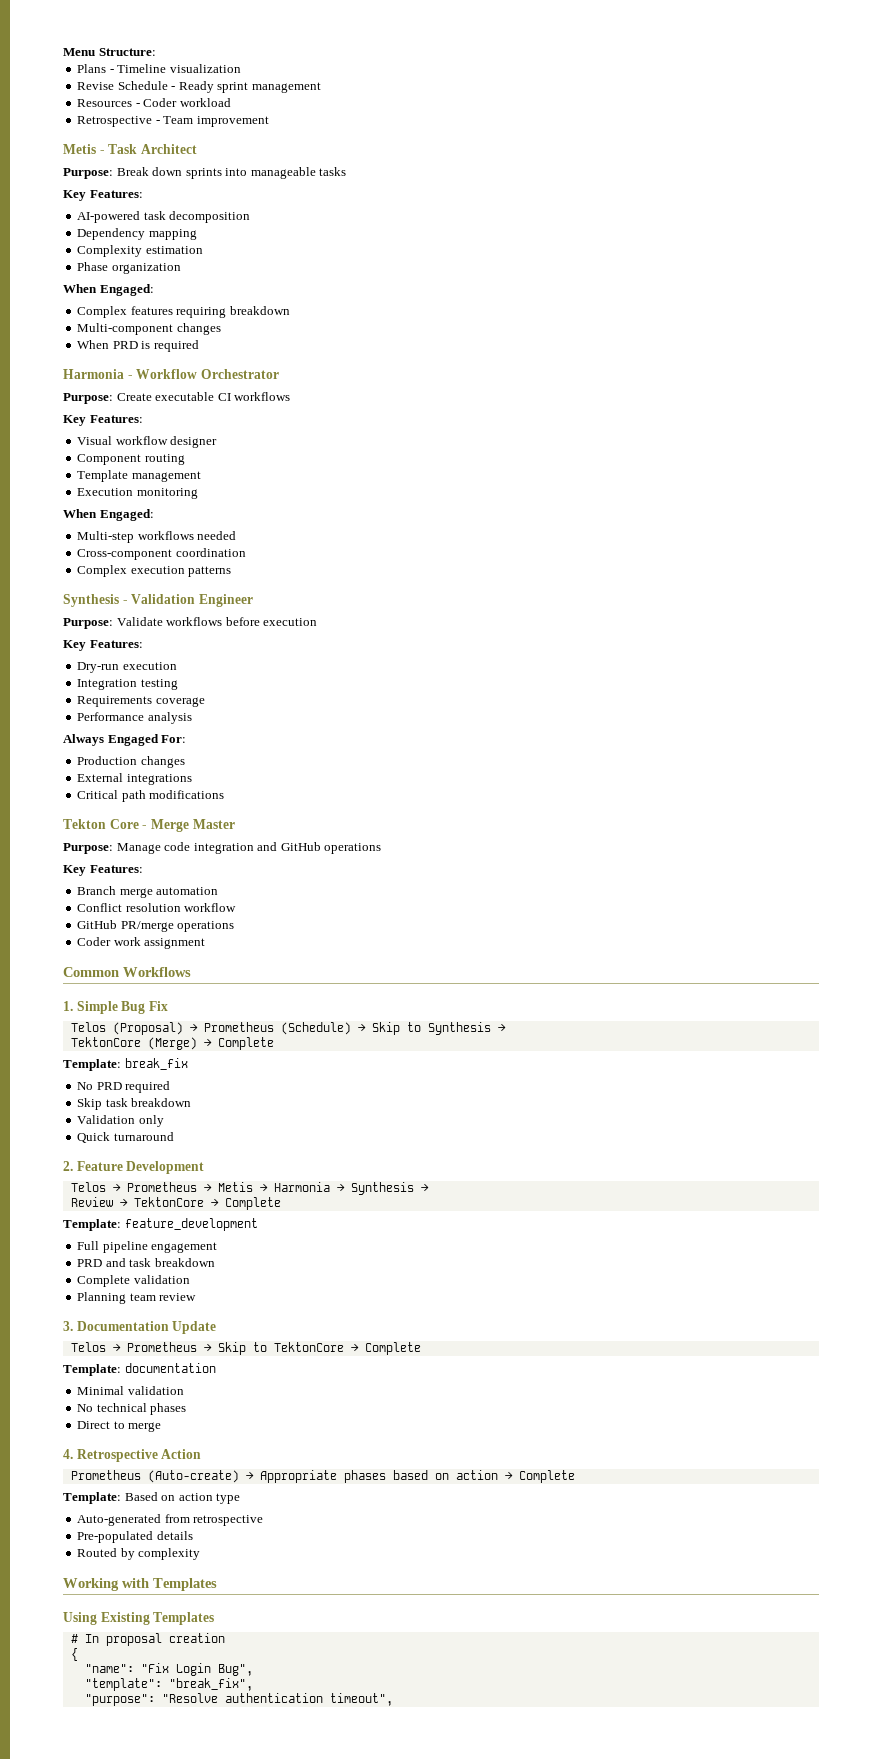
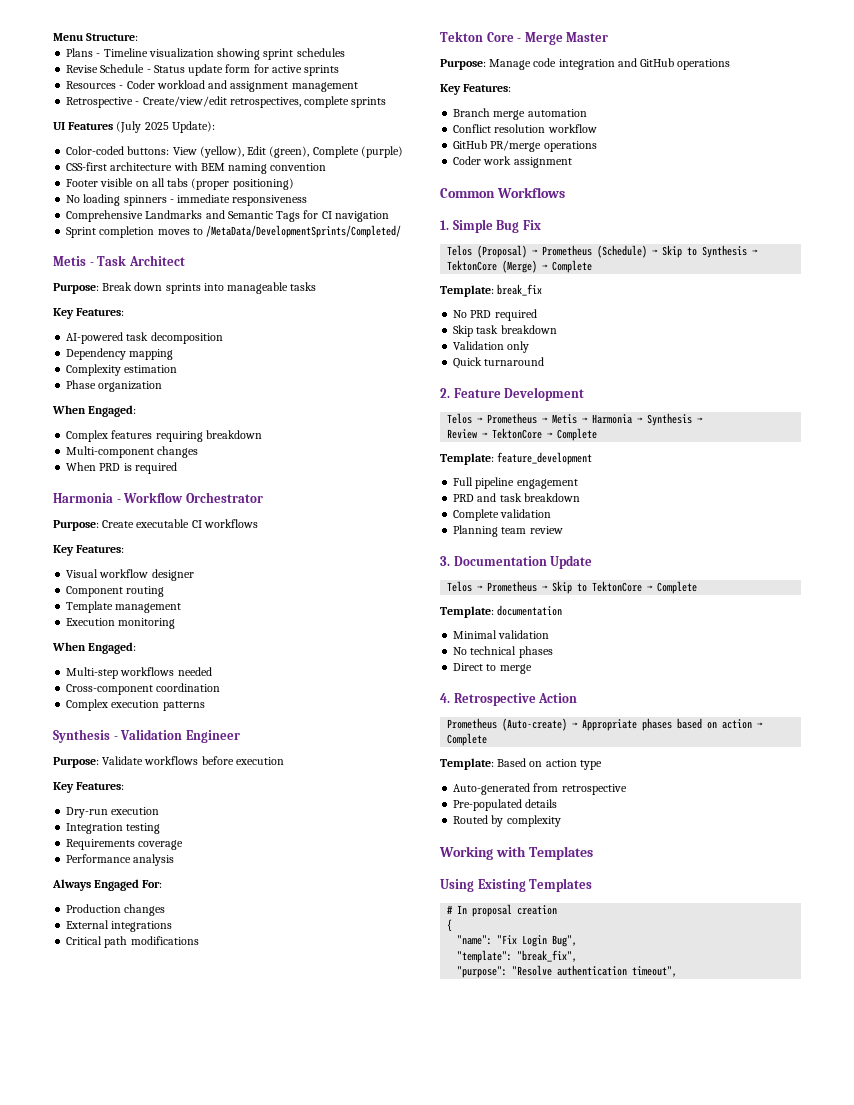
(241, 68) none -> [217,48,345,60] showing sprint schedules
[178,81,321,93] Ready sprint management -> [153,64,340,76] Status update form for active sprints
(231, 102) none -> [208,80,358,92] and assignment management
[163,116,269,127] Team improvement -> [142,96,387,108] [53,121,215,133] [66,146,403,158] [66,162,327,174] [66,178,294,190] [66,194,308,206] [66,210,389,222] [66,225,402,238] Create/view/edit retrospectives, complete sprints // UI Features (July 2025 Update): // Color-coded buttons: View (yellow), Edit (green), Complete (purple) // CSS-first architecture with BEM naming convention // Footer visible on all tabs (proper positioning) // No loading spinners - immediate responsiveness // Comprehensive Landmarks and Semantic Tags for CI navigation // Sprint completion moves to /MetaData/DevelopmentSprints/Completed/

